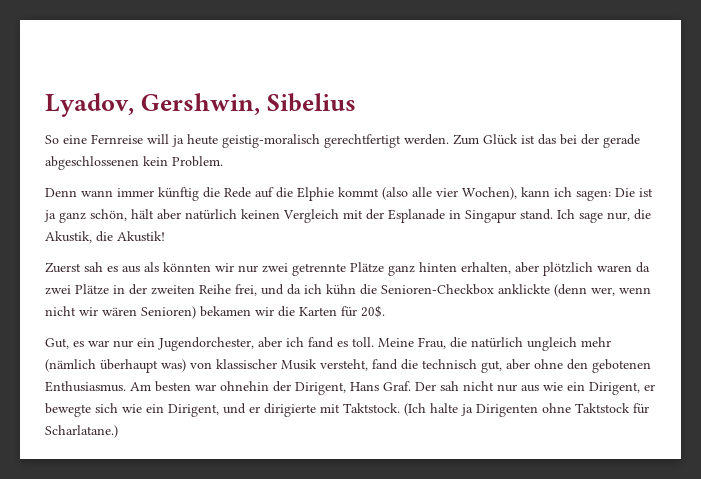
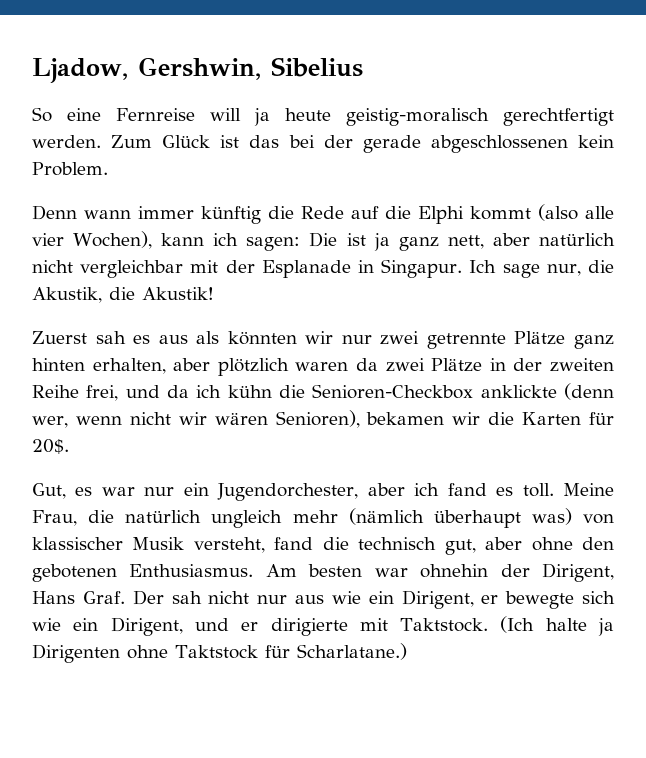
[45,93,134,117] Lyadov, -> [32,58,128,83] Ljadow,
[297,187,334,201] Elphie -> [418,206,464,224] Elphi
[90,209,339,223] schön, hält aber natürlich keinen Vergleich -> [447,233,615,249] [32,260,184,278] nett, aber natürlich nicht vergleichbar
[465,209,553,223] Singapur stand. -> [381,259,463,278] Singapur.
[141,306,196,319] Senioren) -> [275,410,360,428] Senioren),

